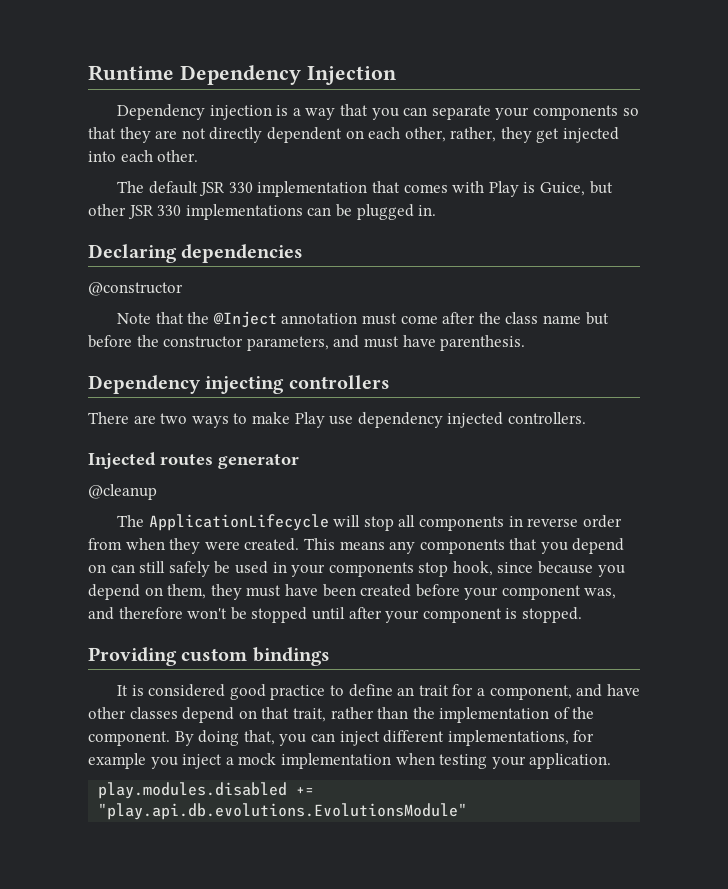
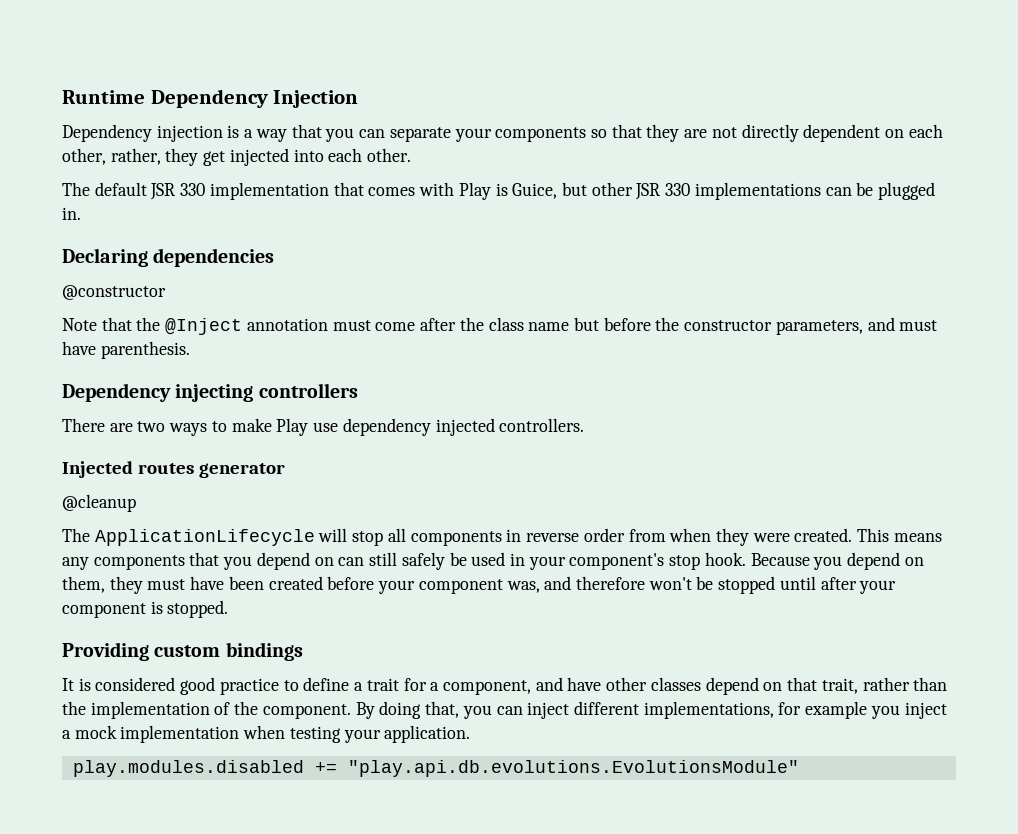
[328,561,594,577] components stop hook, since because -> [569,552,810,570] component's stop hook. Because
[397,687,415,696] an -> [354,682,364,691] a

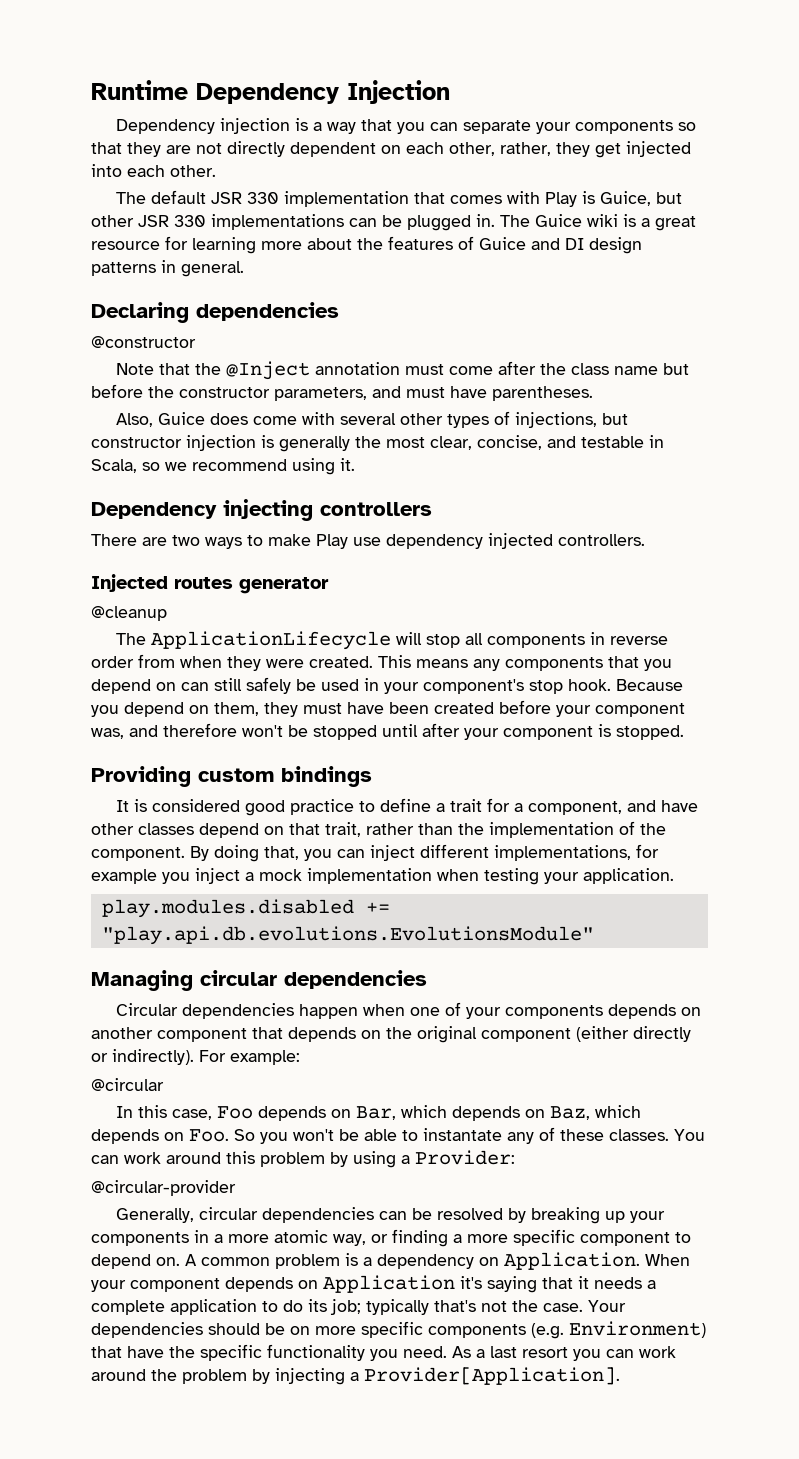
(81, 213) none -> [500,214,696,231] [91,236,642,254] [91,260,244,277] The Guice wiki is a great resource for learning more about the features of Guice and DI design patterns in general.
[100,341,190,359] parenthesis. -> [492,386,593,401] [116,411,629,428] [91,435,664,452] [91,458,355,475] parentheses. // Also, Guice does come with several other types of injections, but constructor injection is generally the most clear, concise, and testable in Scala, so we recommend using it.
(799, 768) none -> [91,970,427,991] [116,1002,702,1019] [91,1026,691,1043] [91,1049,300,1065] [91,1078,164,1091] [116,1105,642,1121] [91,1127,705,1144] [91,1150,515,1168] [91,1180,236,1196] [116,1207,666,1224] [91,1229,691,1247] [91,1252,690,1270] [91,1275,656,1293] [91,1299,626,1315] [91,1321,706,1339] [91,1344,676,1361] [91,1367,620,1385] // Managing circular dependencies // Circular dependencies happen when one of your components depends on another component that depends on the original component (either directly or indirectly). For example: // @circular // In this case, Foo depends on Bar, which depends on Baz, which depends on Foo. So you won't be able to instantate any of these classes. You can work around this problem by using a Provider: // @circular-provider // Generally, circular dependencies can be resolved by breaking up your components in a more atomic way, or finding a more specific component to depend on. A common problem is a dependency on Application. When your component depends on Application it's saying that it needs a complete application to do its job; typically that's not the case. Your dependencies should be on more specific components (e.g. Environment) that have the specific functionality you need. As a last resort you can work around the problem by injecting a Provider[Application].

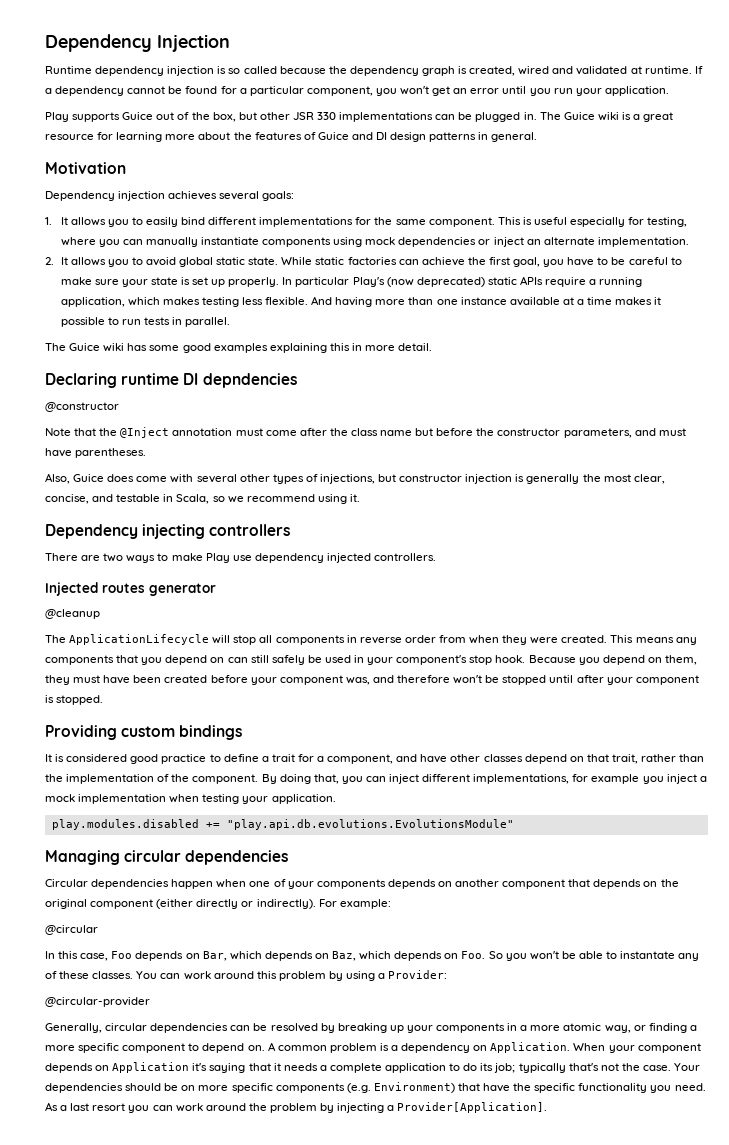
[91,80,188,100] Runtime -> (45, 43) none
[116,118,697,134] [91,141,691,158] [91,164,216,177] [116,190,652,207] Dependency injection is a way that you can separate your components so that they are not directly dependent on each other, rather, they get injected into each other. // The default JSR 330 implementation that comes with Play is Guice, -> [45,66,703,76] [45,86,669,96] [45,112,236,122] Runtime dependency injection is so called because the dependency graph is created, wired and validated at runtime. If a dependency cannot be found for a particular component, you won't get an error until you run your application. // Play supports Guice out of the box,
[91,302,339,323] Declaring dependencies -> [45,162,126,174] [45,191,295,201] [45,217,688,227] [60,237,689,247] [45,257,682,267] [60,276,643,287] [60,296,662,307] [60,317,231,327] [45,343,433,353] [45,373,297,388] Motivation // Dependency injection achieves several goals: // 1. It allows you to easily bind different implementations for the same component. This is useful especially for testing, where you can manually instantiate components using mock dependencies or inject an alternate implementation. // 2. It allows you to avoid global static state. While static factories can achieve the first goal, you have to be careful to make sure your state is set up properly. In particular Play's (now deprecated) static APIs require a running application, which makes testing less flexible. And having more than one instance available at a time makes it possible to run tests in parallel. // The Guice wiki has some good examples explaining this in more detail. // Declaring runtime DI depndencies

